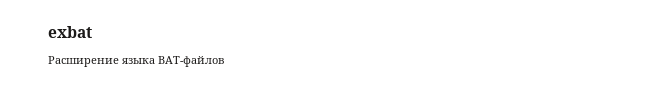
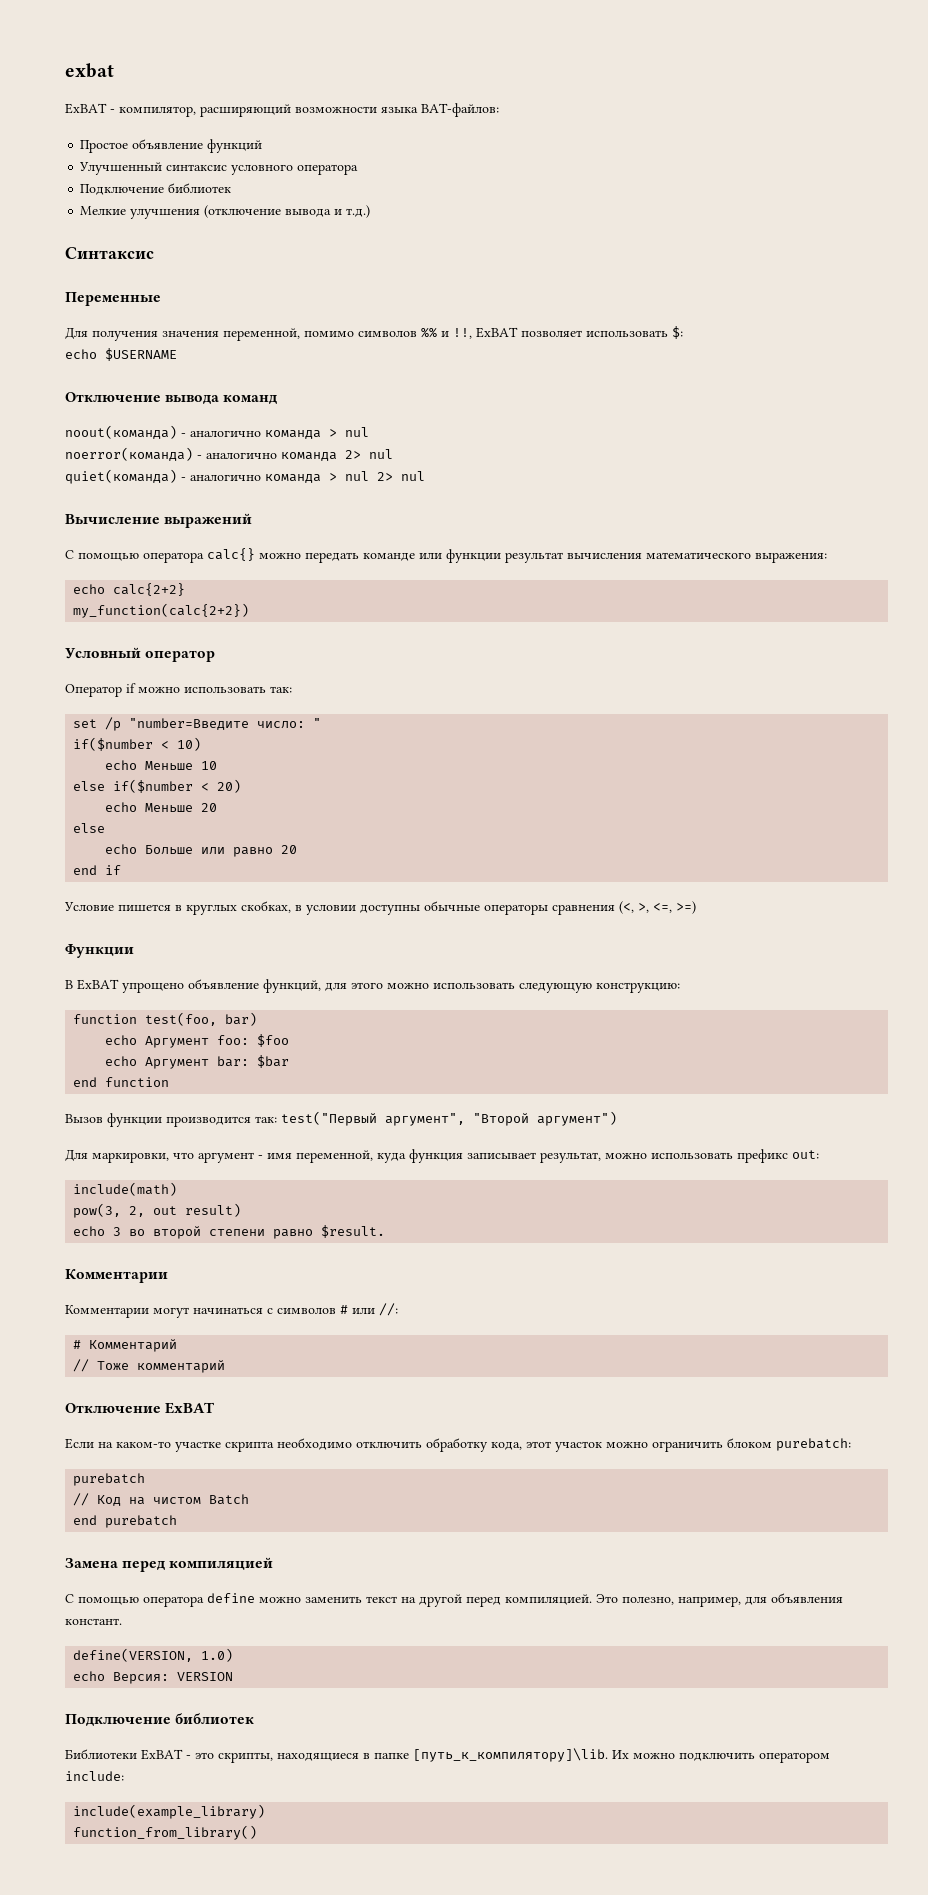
[48,56,225,67] Расширение языка BAT-файлов -> [65,103,499,117] [80,139,263,153] [79,162,359,175] [80,183,232,195] [80,205,371,219] [65,247,154,259] [65,292,161,306] [65,326,683,341] [65,348,177,361] [65,392,278,405] [65,425,369,439] [65,447,393,461] [65,469,425,484] [65,513,253,528] [65,548,827,563] [73,583,186,596] [73,603,250,618] [65,647,216,662] [65,683,292,697] [73,717,322,731] [73,737,202,751] [105,760,218,770] [73,779,242,793] [105,802,218,812] [73,823,106,833] [105,844,298,857] [73,865,122,875] [64,901,696,915] [65,944,134,958] [65,979,680,993] [73,1012,258,1026] [105,1034,290,1048] [105,1055,290,1069] [73,1077,170,1087] [65,1111,617,1127] [65,1149,819,1163] [73,1182,178,1196] [73,1203,242,1218] [73,1225,386,1239] [65,1269,168,1283] [65,1303,398,1318] [73,1339,178,1352] [73,1359,226,1373] [65,1402,215,1414] [65,1438,851,1452] [73,1473,146,1486] [73,1493,250,1506] [73,1515,178,1528] [65,1557,274,1572] [65,1593,843,1607] [65,1618,122,1625] [73,1648,234,1662] [73,1671,234,1684] [65,1713,255,1727] [65,1748,830,1763] [65,1771,124,1781] [73,1804,266,1819] [73,1825,258,1840] ExBAT - компилятор, расширяющий возможности языка BAT-файлов: // Простое объявление функций // Улучшенный синтаксис условного оператора // Подключение библиотек // Мелкие улучшения (отключение вывода и т.д.) // Синтаксис // Переменные // Для получения значения переменной, помимо символов %% и !!, ExBAT позволяет использовать $: // echo $USERNAME // Отключение вывода команд // noout(команда) - аналогично команда > nul // noerror(команда) - аналогично команда 2> nul // quiet(команда) - аналогично команда > nul 2> nul // Вычисление выражений // С помощью оператора calc{} можно передать команде или функции результат вычисления математического выражения: // echo calc{2+2} // my_function(calc{2+2}) // Условный оператор // Оператор if можно использовать так: // set /p "number=Введите число: " // if($number < 10) // echo Меньше 10 // else if($number < 20) // echo Меньше 20 // else // echo Больше или равно 20 // end if // Условие пишется в круглых скобках, в условии доступны обычные операторы сравнения (<, >, <=, >=) // Функции // В ExBAT упрощено объявление функций, для этого можно использовать следующую конструкцию: // function test(foo, bar) // echo Аргумент foo: $foo // echo Аргумент bar: $bar // end function // Вызов функции производится так: test("Первый аргумент", "Второй аргумент") // Для маркировки, что аргумент - имя переменной, куда функция записывает результат, можно использовать префикс out: // include(math) // pow(3, 2, out result) // echo 3 во второй степени равно $result. // Комментарии // Комментарии могут начинаться с символов # или //: // # Комментарий // // Тоже комментарий // Отключение ExBAT // Если на каком-то участке скрипта необходимо отключить обработку кода, этот участок можно ограничить блоком purebatch: // purebatch // // Код на чистом Batch // end purebatch // Замена перед компиляцией // С помощью оператора define можно заменить текст на другой перед компиляцией. Это полезно, например, для объявления констант. // define(VERSION, 1.0) // echo Версия: VERSION // Подключение библиотек // Библиотеки ExBAT - это скрипты, находящиеся в папке [путь_к_компилятору]\lib. Их можно подключить оператором include: // include(example_library) // function_from_library()

